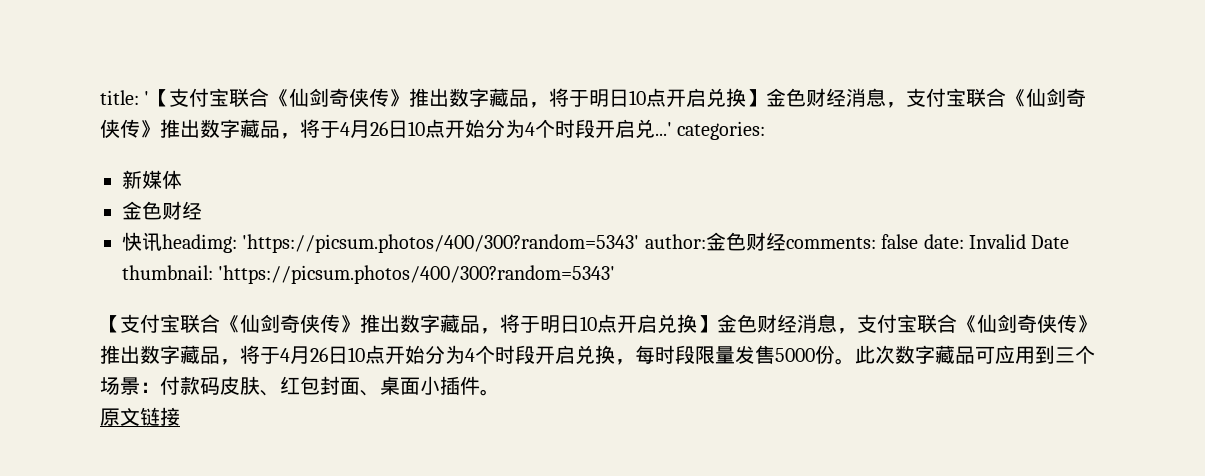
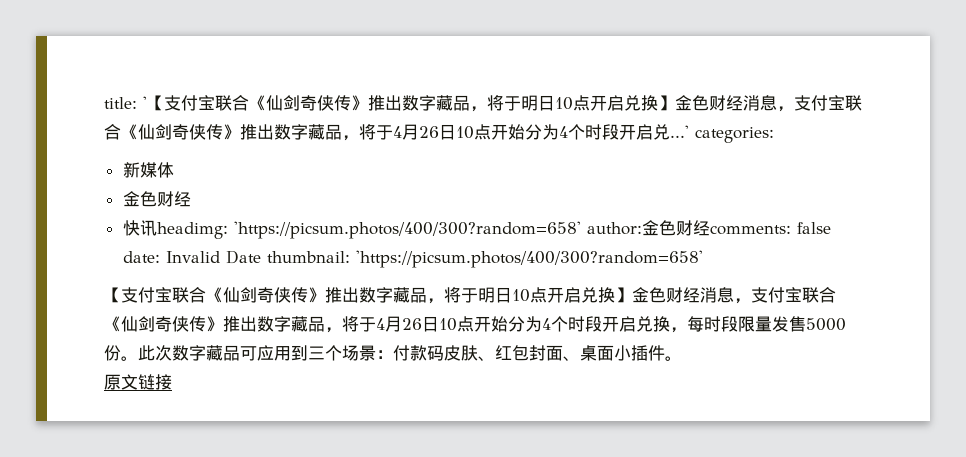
[242,234,640,253] 'https://picsum.photos/400/300?random=5343' -> [233,221,581,239] 'https://picsum.photos/400/300?random=658'
[218,265,616,284] 'https://picsum.photos/400/300?random=5343' -> [355,250,703,268] 'https://picsum.photos/400/300?random=658'

